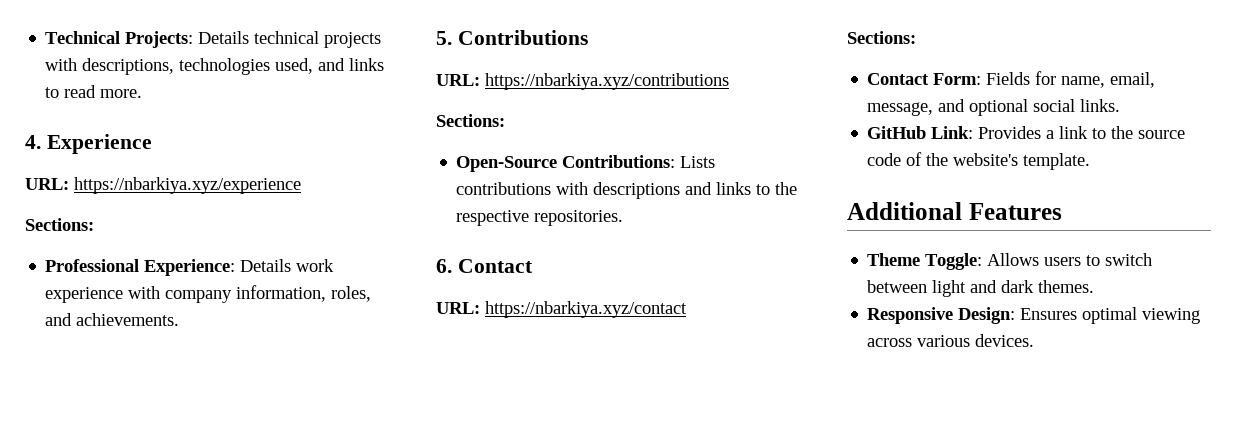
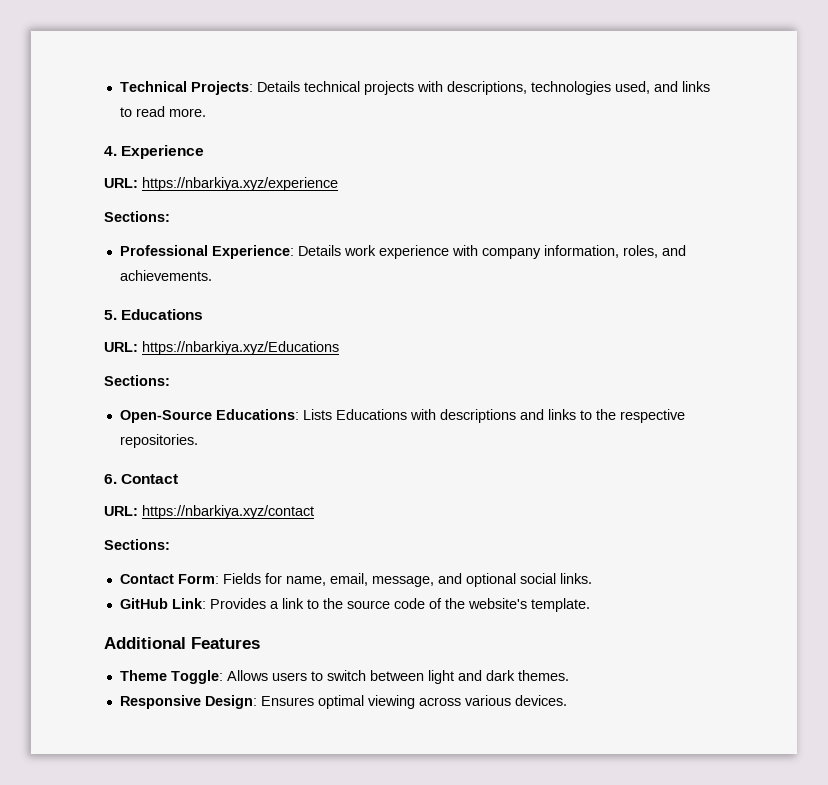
[457,30,588,45] [436,73,729,90] Contributions // URL: https://nbarkiya.xyz/contributions -> [121,309,204,320] [104,341,339,355] Educations // URL: https://nbarkiya.xyz/Educations
[562,155,716,168] [456,182,552,195] Contributions: Lists contributions -> [215,409,407,420] Educations: Lists Educations

